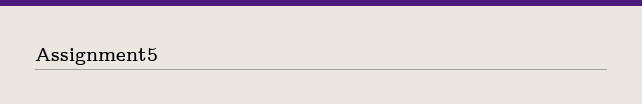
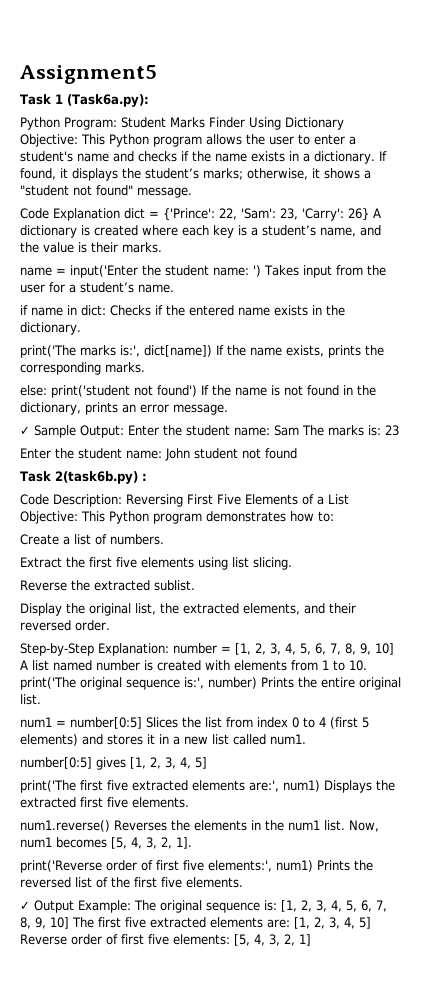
(158, 56) none -> [20,94,149,107] [20,117,344,130] [20,134,356,147] [20,151,387,164] [20,168,371,181] [20,185,192,198] [20,208,381,221] [20,225,381,238] [20,242,162,253] [20,265,386,278] [20,282,174,293] [20,305,345,316] [20,322,81,335] [20,345,384,358] [20,362,145,375] [20,385,376,398] [20,402,228,415] [20,425,399,438] [20,448,297,461] [20,471,147,484] [20,494,349,507] [20,511,334,524] [20,534,164,545] [20,557,292,570] [20,580,195,591] [20,603,356,616] [20,620,110,631] [20,643,394,656] [20,660,367,671] [20,677,401,690] [20,694,41,705] [20,717,369,729] [20,734,306,746] [20,757,207,770] [20,780,395,793] [20,797,189,808] [20,820,379,832] [20,837,192,849] [20,860,373,873] [20,877,243,888] [20,900,387,913] [20,917,371,929] [20,934,311,946] // Task 1 (Task6a.py): // Python Program: Student Marks Finder Using Dictionary Objective: This Python program allows the user to enter a student's name and checks if the name exists in a dictionary. If found, it displays the student’s marks; otherwise, it shows a "student not found" message. // Code Explanation dict = {'Prince': 22, 'Sam': 23, 'Carry': 26} A dictionary is created where each key is a student’s name, and the value is their marks. // name = input('Enter the student name: ') Takes input from the user for a student’s name. // if name in dict: Checks if the entered name exists in the dictionary. // print('The marks is:', dict[name]) If the name exists, prints the corresponding marks. // else: print('student not found') If the name is not found in the dictionary, prints an error message. // ✓ Sample Output: Enter the student name: Sam The marks is: 23 // Enter the student name: John student not found // Task 2(task6b.py) : // Code Description: Reversing First Five Elements of a List Objective: This Python program demonstrates how to: // Create a list of numbers. // Extract the first five elements using list slicing. // Reverse the extracted sublist. // Display the original list, the extracted elements, and their reversed order. // Step-by-Step Explanation: number = [1, 2, 3, 4, 5, 6, 7, 8, 9, 10] A list named number is created with elements from 1 to 10. print('The original sequence is:', number) Prints the entire original list. // num1 = number[0:5] Slices the list from index 0 to 4 (first 5 elements) and stores it in a new list called num1. // number[0:5] gives [1, 2, 3, 4, 5] // print('The first five extracted elements are:', num1) Displays the extracted first five elements. // num1.reverse() Reverses the elements in the num1 list. Now, num1 becomes [5, 4, 3, 2, 1]. // print('Reverse order of first five elements:', num1) Prints the reversed list of the first five elements. // ✓ Output Example: The original sequence is: [1, 2, 3, 4, 5, 6, 7, 8, 9, 10] The first five extracted elements are: [1, 2, 3, 4, 5] Reverse order of first five elements: [5, 4, 3, 2, 1]

